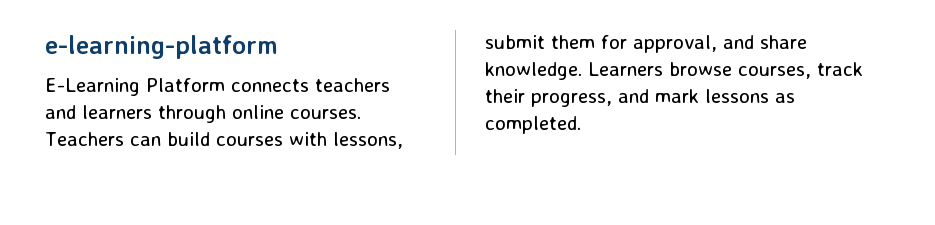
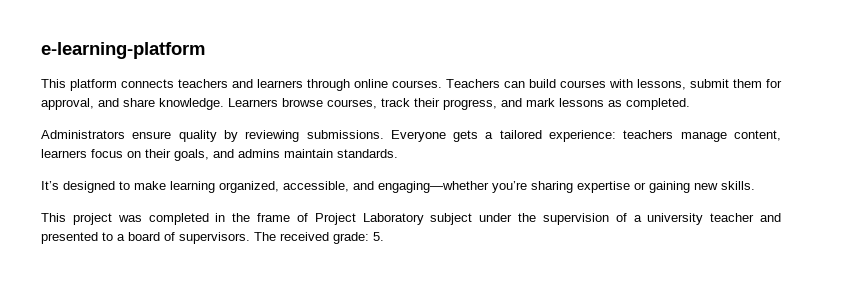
[45,78,225,96] E-Learning Platform -> [41,79,117,91] This platform
(581, 125) none -> [41,130,781,142] [41,149,398,161] [41,181,755,193] [41,213,782,225] [41,232,384,244] // Administrators ensure quality by reviewing submissions. Everyone gets a tailored experience: teachers manage content, learners focus on their goals, and admins maintain standards. // It’s designed to make learning organized, accessible, and engaging—whether you’re sharing expertise or gaining new skills. // This project was completed in the frame of Project Laboratory subject under the supervision of a university teacher and presented to a board of supervisors. The received grade: 5.

